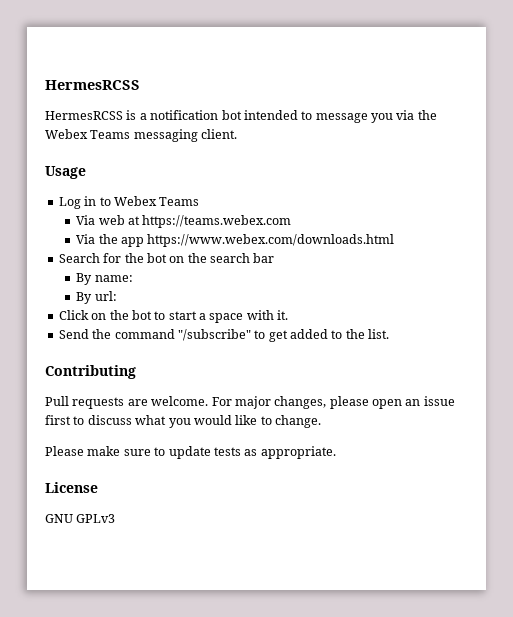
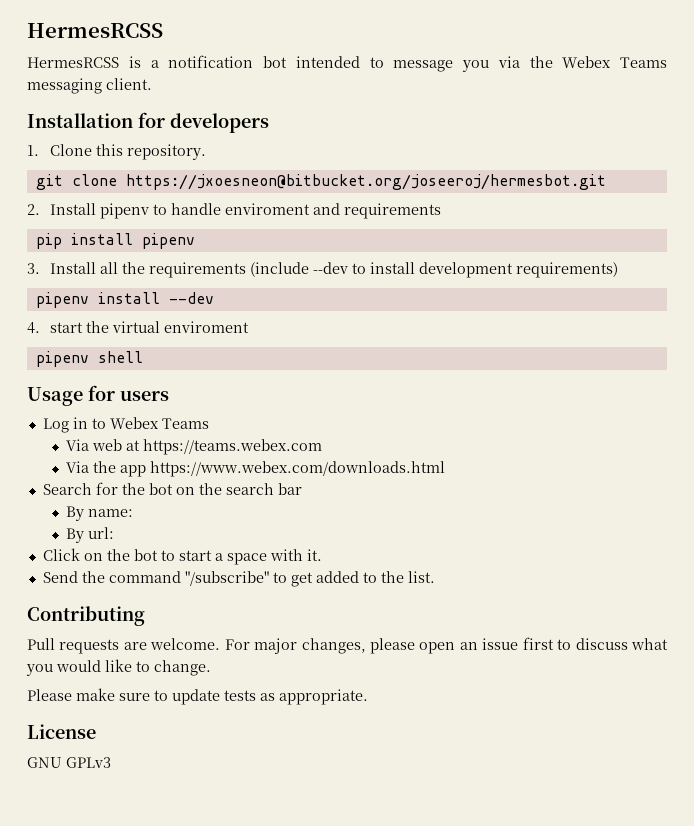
(238, 134) none -> [27,112,269,133] [27,144,207,160] [35,174,606,190] [27,203,442,219] [35,233,195,249] [27,262,619,278] [35,292,214,308] [27,321,250,334] [35,351,143,367] // Installation for developers // 1. Clone this repository. // git clone https://jxoesneon@bitbucket.org/joseeroj/hermesbot.git // 2. Install pipenv to handle enviroment and requirements // pip install pipenv // 3. Install all the requirements (include --dev to install development requirements) // pipenv install --dev // 4. start the virtual enviroment // pipenv shell
(86, 172) none -> [88,385,169,401] for users

